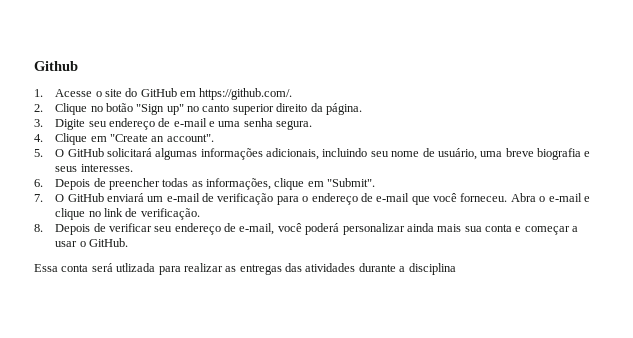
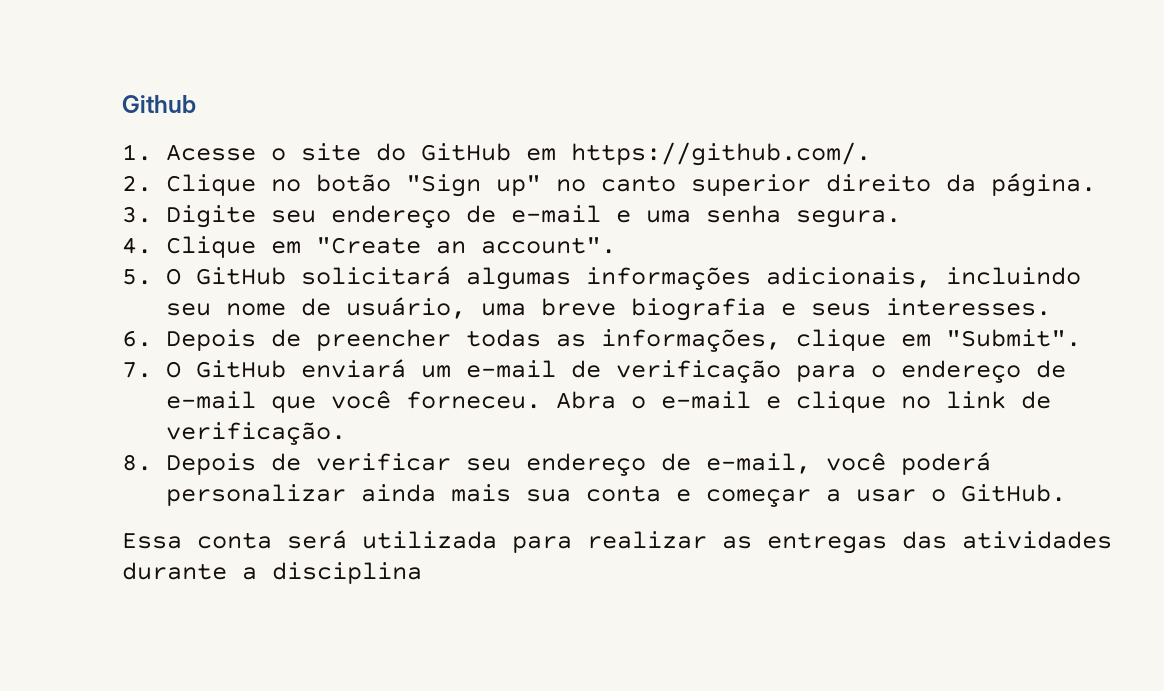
[116,263,156,272] utlizada -> [362,531,497,549] utilizada

